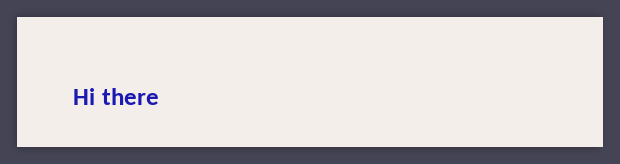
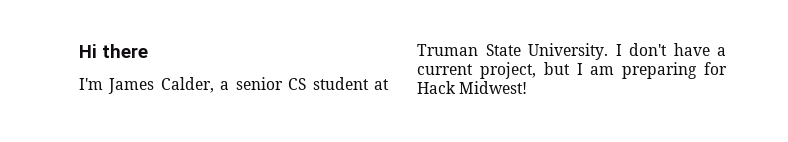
(159, 96) none -> [79,77,389,94] [417,43,726,60] [417,62,727,79] [417,81,528,94] // I'm James Calder, a senior CS student at Truman State University. I don't have a current project, but I am preparing for Hack Midwest!

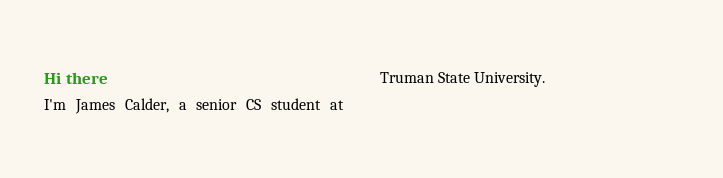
[615,43,726,56] [417,62,727,79] [417,81,528,94] I don't have a current project, but I am preparing for Hack Midwest! -> (546, 79) none

